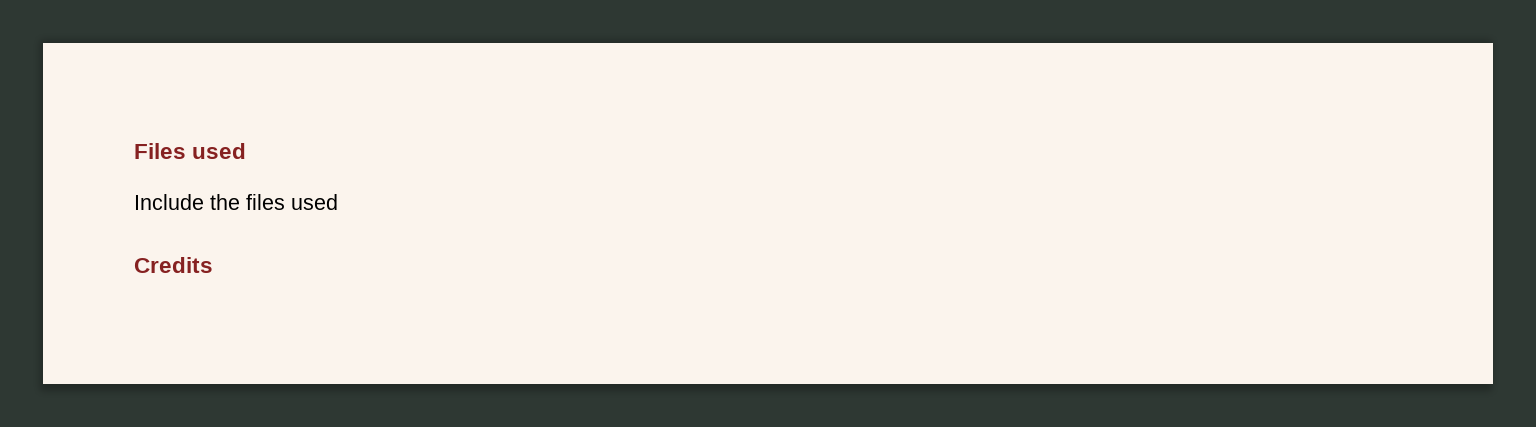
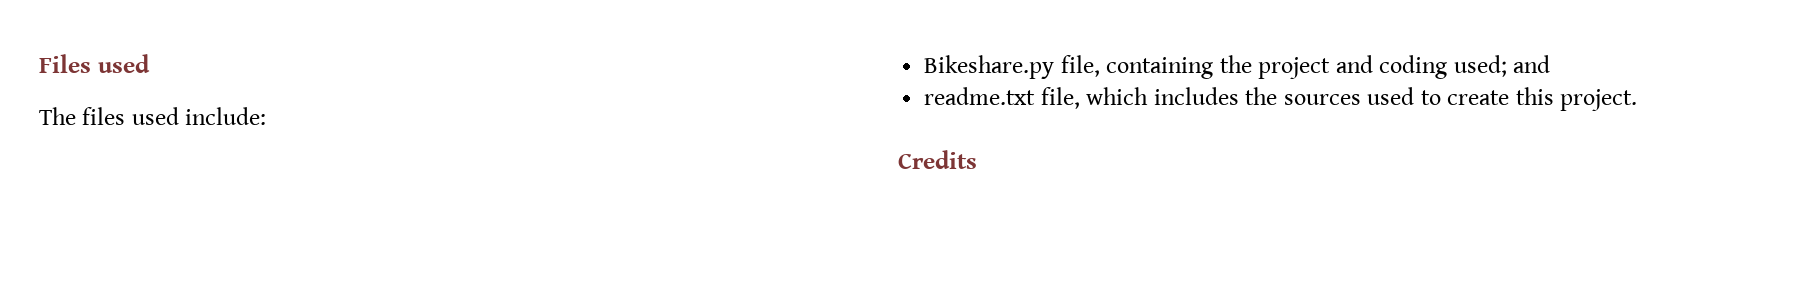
[134,194,240,210] Include the -> [39,107,76,125] The
(338, 202) none -> [185,107,267,125] [924,55,1551,79] [924,87,1638,111] include: // Bikeshare.py file, containing the project and coding used; and // readme.txt file, which includes the sources used to create this project.

